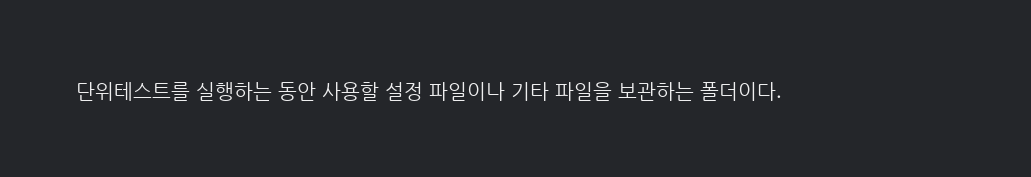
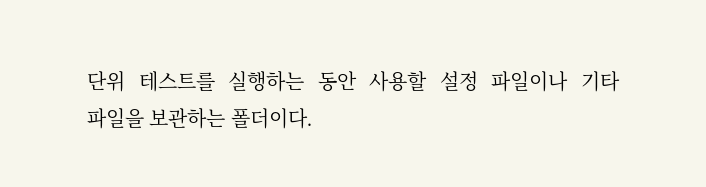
[76,82,190,101] 단위테스트를 -> [87,71,215,92] 단위 테스트를

